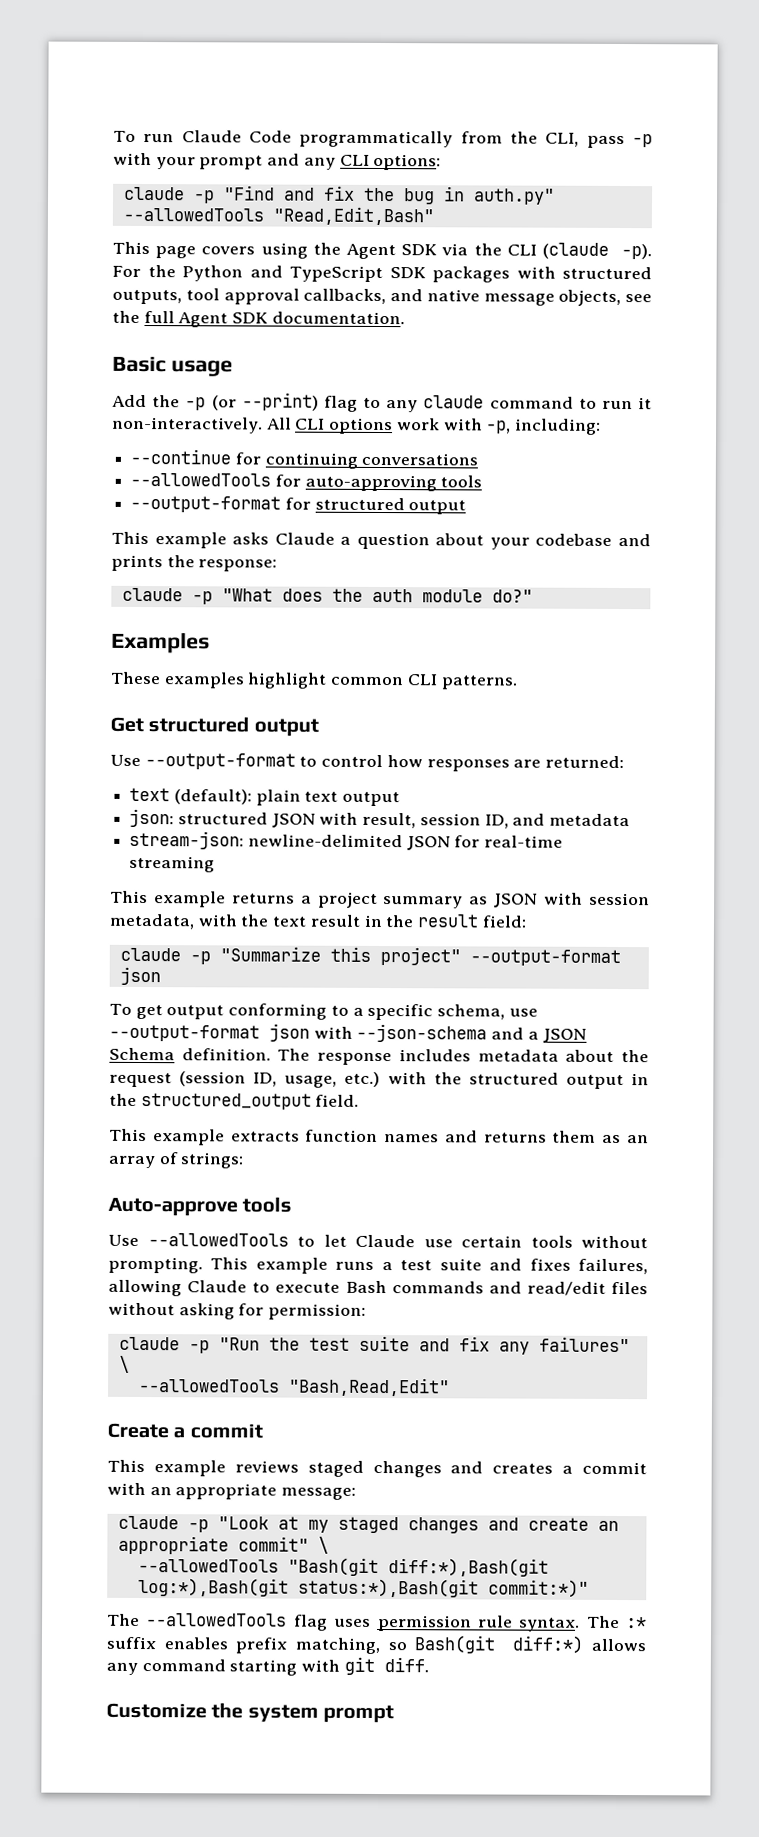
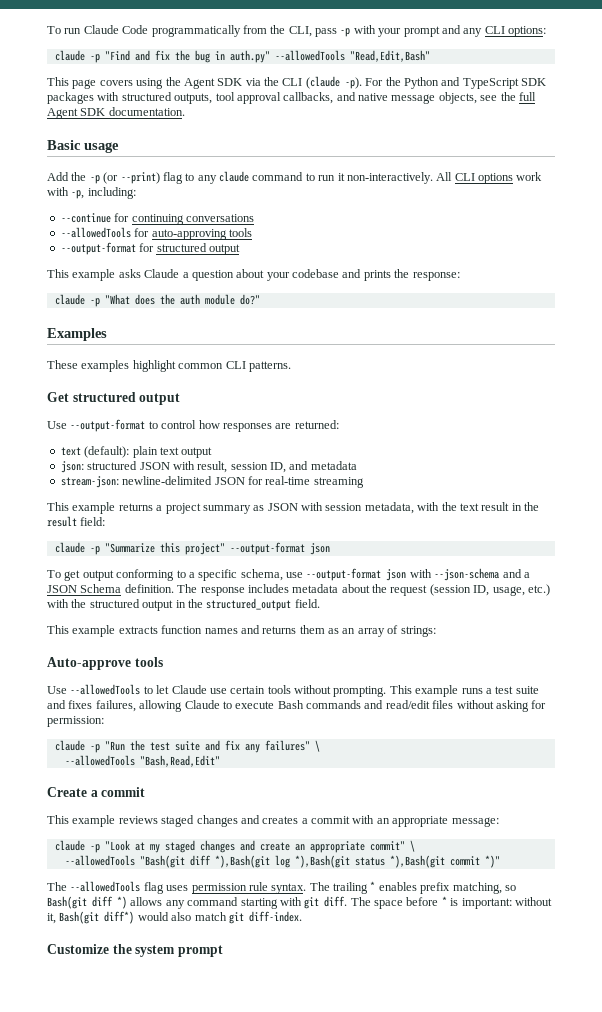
[387,1558,549,1577] [137,1577,589,1598] diff:*),Bash(git log:*),Bash(git status:*),Bash(git commit:*)" -> [189,855,500,868] diff *),Bash(git log *),Bash(git status *),Bash(git commit *)"
[626,1617,647,1629] [106,1636,156,1650] :* suffix -> [333,881,376,894] trailing *
[512,1635,584,1654] diff:*) -> [92,896,127,909] diff *)
(429, 1665) none -> [350,896,552,909] [47,911,302,924] The space before * is important: without it, Bash(git diff*) would also match git diff-index.

